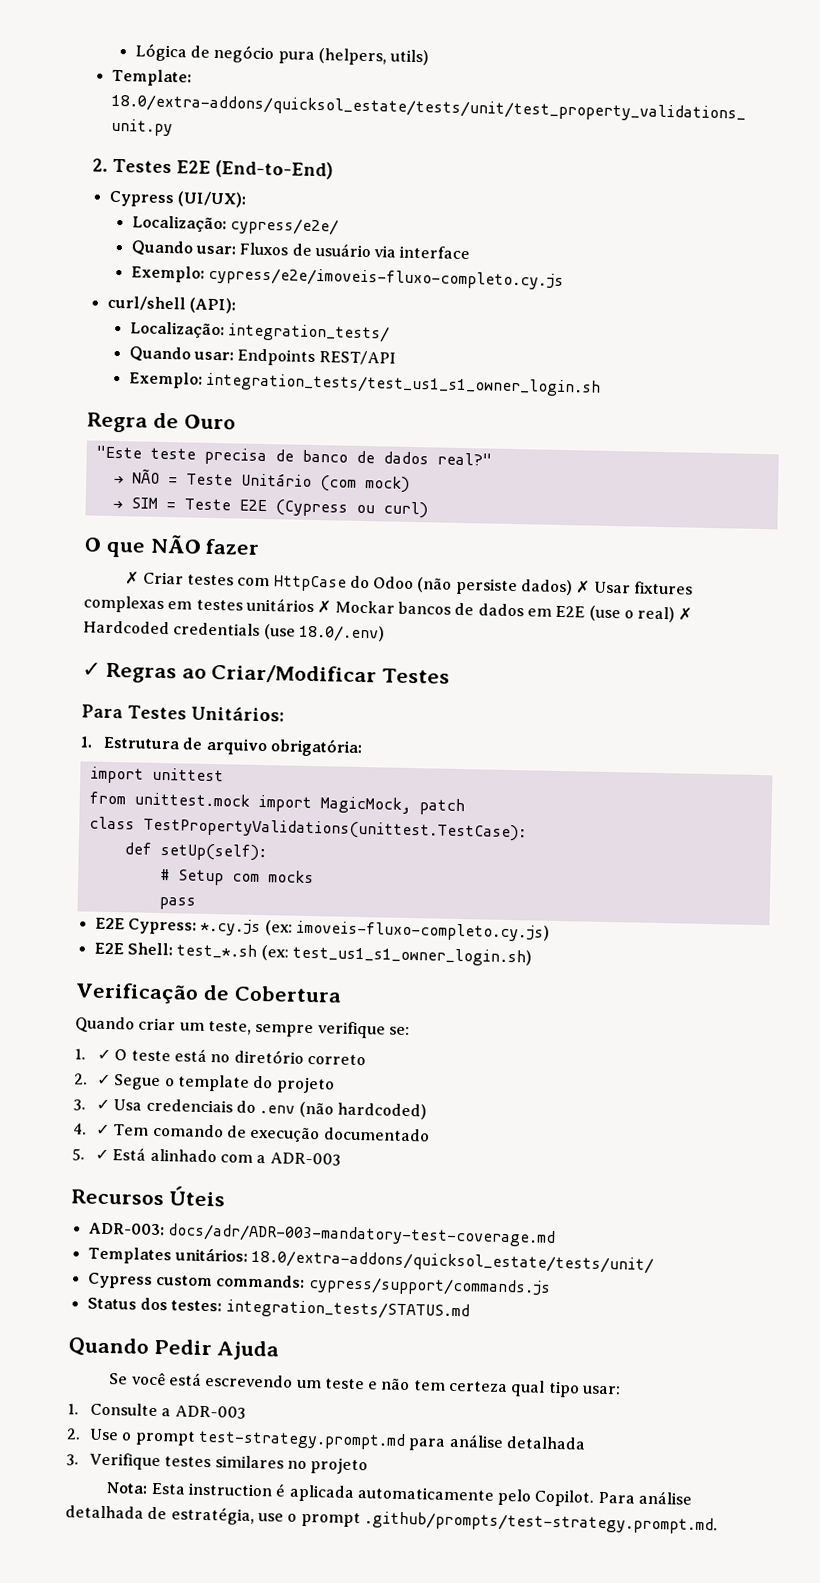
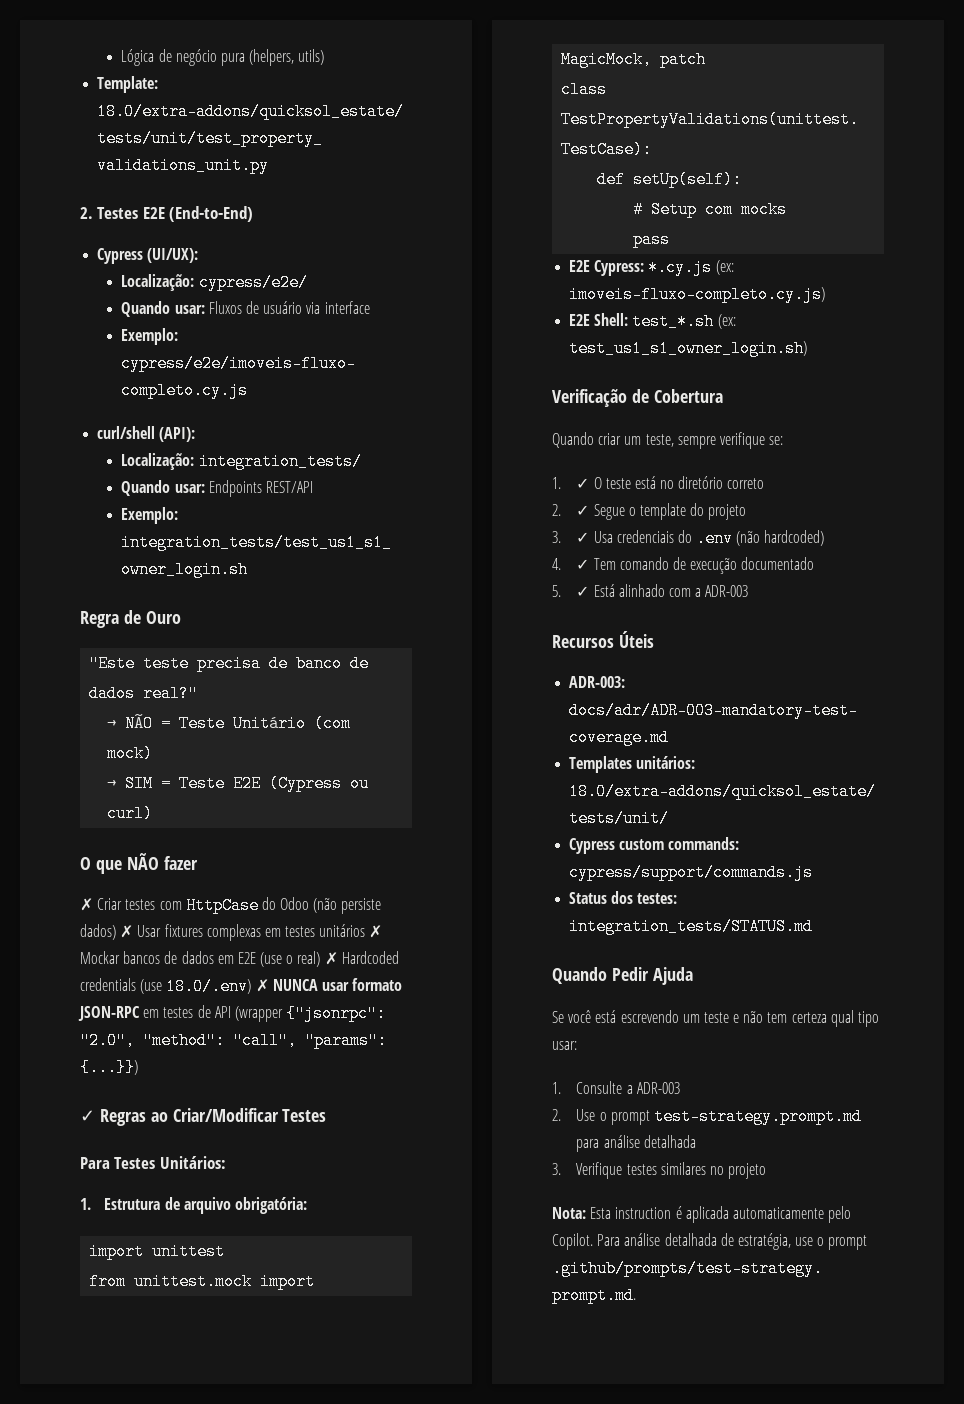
(385, 633) none -> [255,978,403,992] [78,1005,387,1022] [80,1032,387,1049] [80,1059,138,1076] ✗ NUNCA usar formato JSON-RPC em testes de API (wrapper {"jsonrpc": "2.0", "method": "call", "params": {...}})

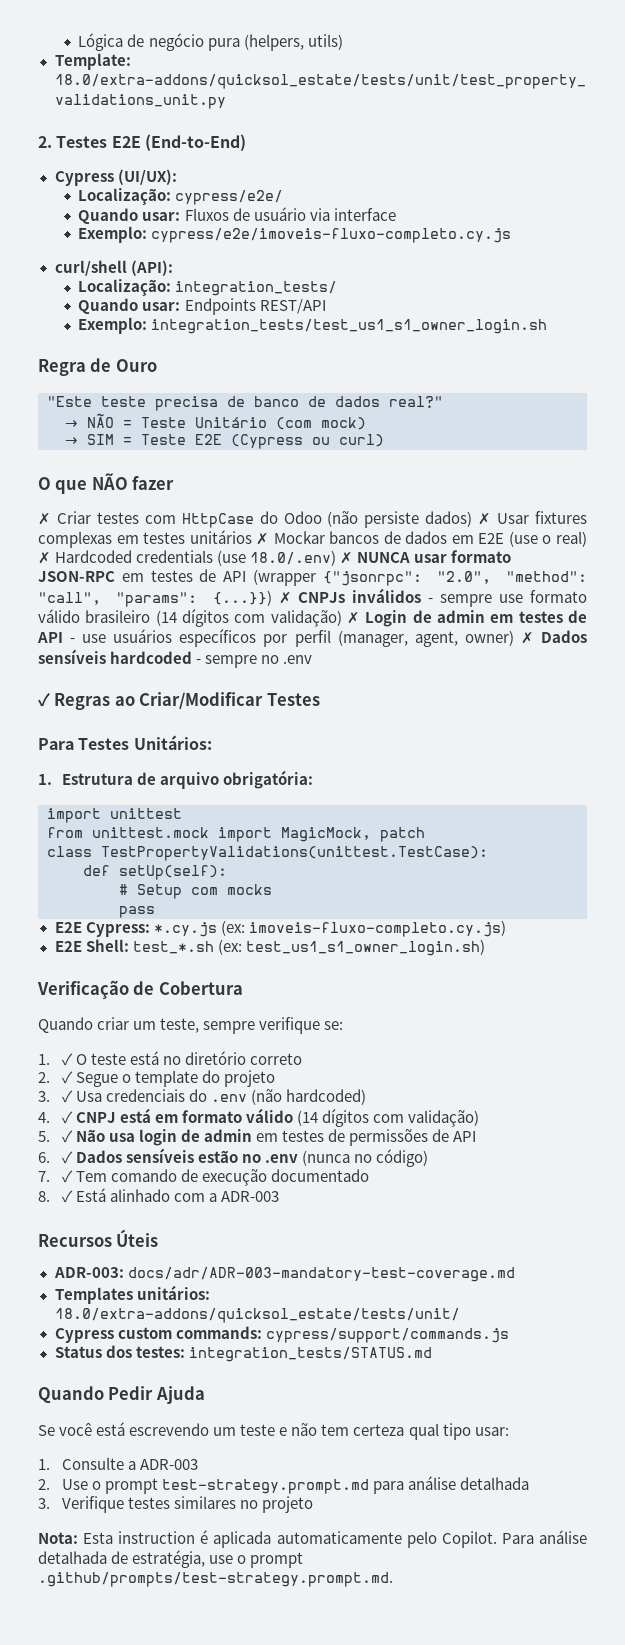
(138, 1067) none -> [278,588,587,607] [38,609,587,627] [37,629,588,647] [38,649,313,668] ✗ CNPJs inválidos - sempre use formato válido brasileiro (14 dígitos com validação) ✗ Login de admin em testes de API - use usuários específicos por perfil (manager, agent, owner) ✗ Dados sensíveis hardcoded - sempre no .env
(590, 564) none -> [75,1108,480,1127] [38,1129,477,1146] [38,1148,429,1167] [38,1170,73,1183] CNPJ está em formato válido (14 dígitos com validação) // 5. ✓ Não usa login de admin em testes de permissões de API // 6. ✓ Dados sensíveis estão no .env (nunca no código) // 7. ✓
[552,585,561,597] 5. -> [38,1191,50,1202] 8.

